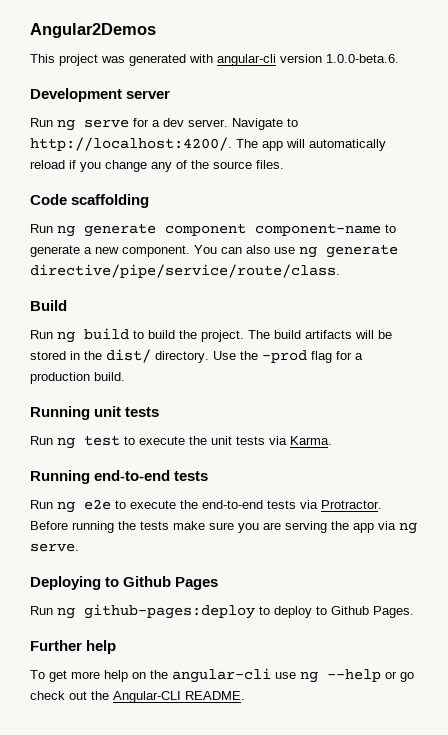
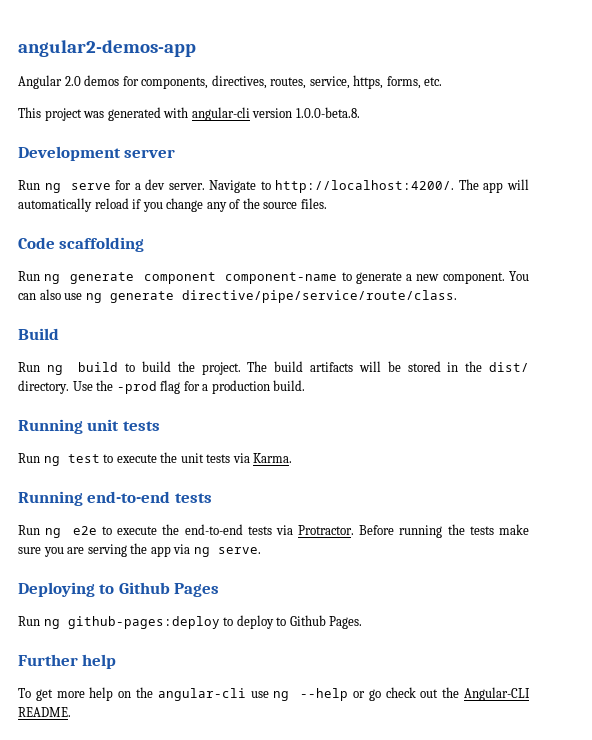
[30,23,156,38] Angular2Demos -> [18,40,196,57] [18,75,443,89] angular2-demos-app // Angular 2.0 demos for components, directives, routes, service, https, forms, etc.
[326,54,399,63] 1.0.0-beta.6. -> [295,107,360,118] 1.0.0-beta.8.

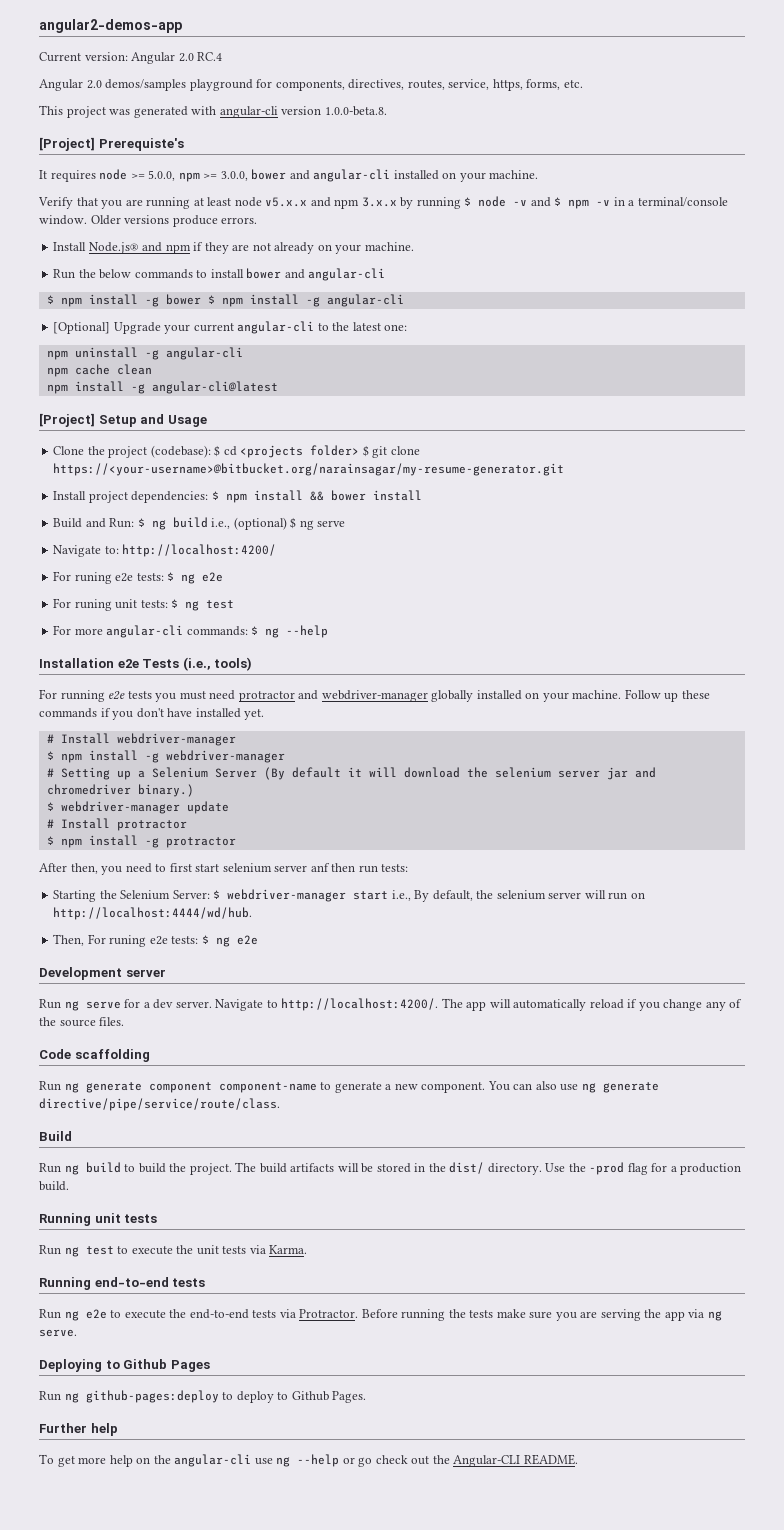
[18,75,120,89] // Angular 2.0 demos -> [39,52,223,64] [39,79,253,91] // Current version: Angular 2.0 RC.4 // Angular 2.0 demos/samples playground
(360, 112) none -> [39,137,184,151] [39,169,539,182] [38,196,728,209] [39,215,258,227] [53,242,414,254] [53,268,386,281] [46,294,404,307] [53,321,408,334] [46,347,243,360] [46,364,152,377] [46,381,278,394] [39,413,207,427] [53,445,420,458] [53,463,565,476] [53,490,422,503] [53,517,346,530] [53,544,277,557] [53,571,224,584] [53,598,235,611] [53,625,329,638] [39,657,253,671] [39,689,710,702] [39,708,265,720] [46,733,236,746] [46,750,285,763] [46,767,656,780] [46,784,194,797] [46,801,229,814] [46,818,187,831] [46,835,236,848] [39,863,409,875] [53,889,645,902] [53,907,253,920] [53,934,258,947] // [Project] Prerequiste's // It requires node >= 5.0.0, npm >= 3.0.0, bower and angular-cli installed on your machine. // Verify that you are running at least node v5.x.x and npm 3.x.x by running $ node -v and $ npm -v in a terminal/console window. Older versions produce errors. // Install Node.js® and npm if they are not already on your machine. // Run the below commands to install bower and angular-cli // $ npm install -g bower $ npm install -g angular-cli // [Optional] Upgrade your current angular-cli to the latest one: // npm uninstall -g angular-cli // npm cache clean // npm install -g angular-cli@latest // [Project] Setup and Usage // Clone the project (codebase): $ cd <projects folder> $ git clone https://<your-username>@bitbucket.org/narainsagar/my-resume-generator.git // Install project dependencies: $ npm install && bower install // Build and Run: $ ng build i.e., (optional) $ ng serve // Navigate to: http://localhost:4200/ // For runing e2e tests: $ ng e2e // For runing unit tests: $ ng test // For more angular-cli commands: $ ng --help // Installation e2e Tests (i.e., tools) // For running e2e tests you must need protractor and webdriver-manager globally installed on your machine. Follow up these commands if you don't have installed yet. // # Install webdriver-manager // $ npm install -g webdriver-manager // # Setting up a Selenium Server (By default it will download the selenium server jar and chromedriver binary.) // $ webdriver-manager update // # Install protractor // $ npm install -g protractor // After then, you need to first start selenium server anf then run tests: // Starting the Selenium Server: $ webdriver-manager start i.e., By default, the selenium server will run on http://localhost:4444/wd/hub. // Then, For runing e2e tests: $ ng e2e

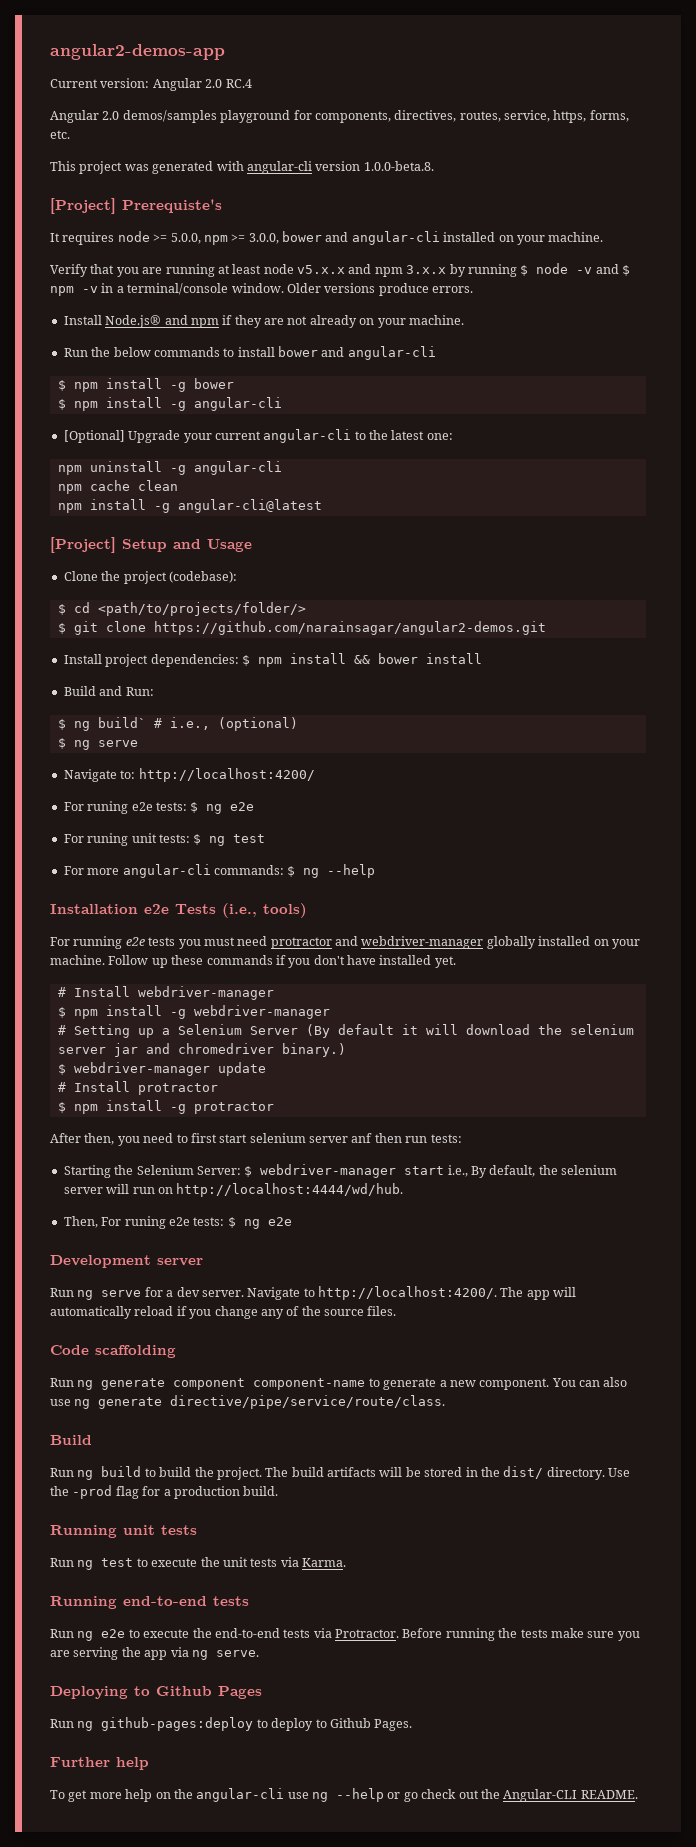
(201, 299) none -> (234, 383) //
(211, 451) none -> (237, 577) //
[240,445,360,458] <projects folder> -> [97,602,306,616] <path/to/projects/folder/> //
[53,463,565,476] https://<your-username>@bitbucket.org/narainsagar/my-resume-generator.git -> [153,621,546,635] https://github.com/narainsagar/angular2-demos.git
[137,517,208,530] $ ng build -> [57,717,162,731] // $ ng build` #
(287, 523) none -> (298, 724) //

